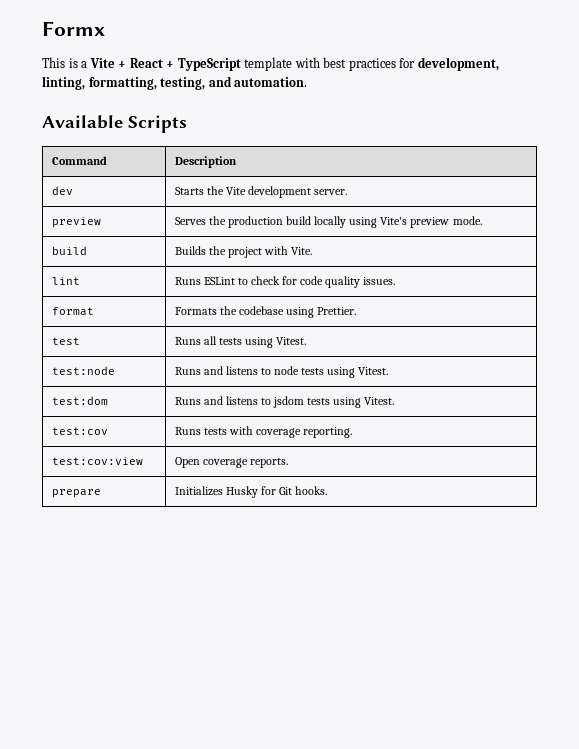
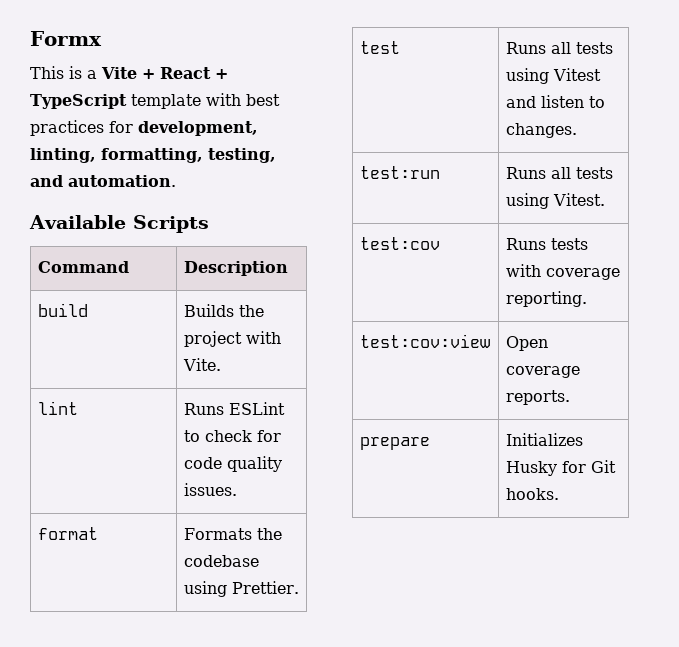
[51,186,73,195] [174,186,348,198] [51,217,101,228] [174,216,482,228] // dev | Starts the Vite development server. // preview | Serves the production build locally using Vite's preview mode. -> (288, 268) none
[276,337,307,345] [51,366,115,375] [174,366,389,378] [51,396,108,405] [174,396,305,408] Vitest. // test:node | Runs and listens to node tests using Vitest. // test:dom | Runs and listens to jsdom -> [552,68,601,81] [505,95,605,108] [505,123,577,138] [359,166,440,179] [505,167,571,179] Vitest and listen to changes. // test:run | Runs all

